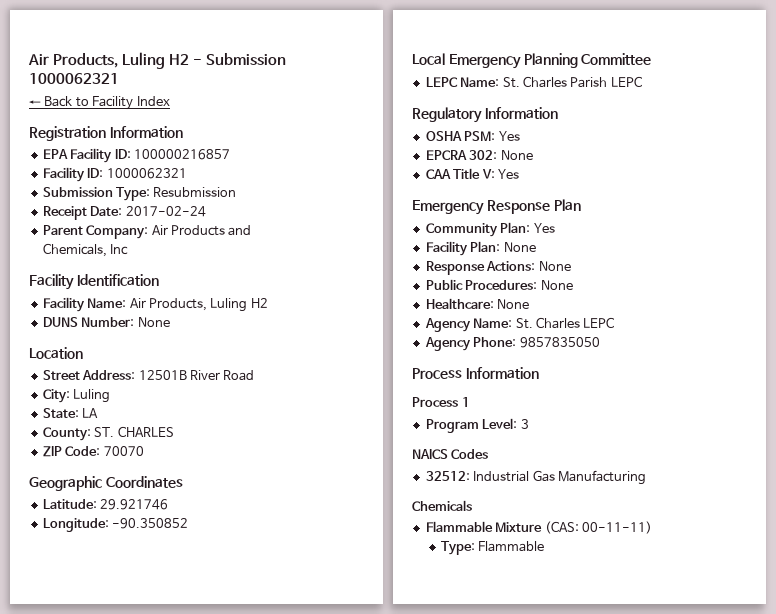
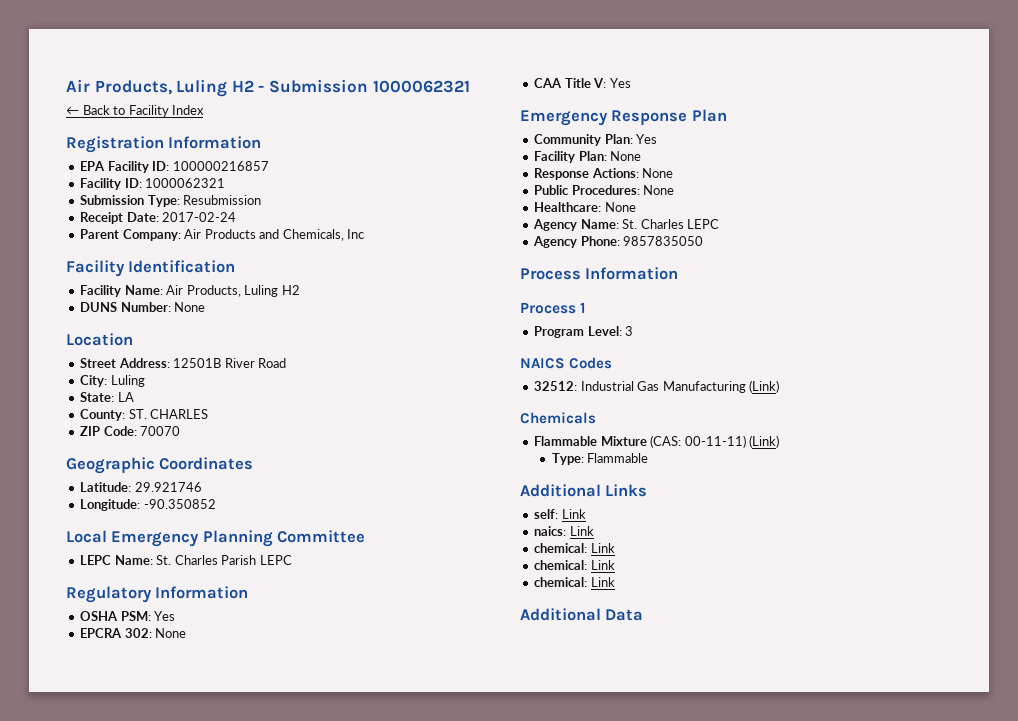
(646, 477) none -> [749,380,780,393] (Link)
(652, 527) none -> [749,435,780,448] (Link)
(545, 546) none -> [520,484,648,497] [534,509,586,519] [534,526,594,536] [534,543,615,553] [534,560,615,570] [534,577,615,587] [520,608,644,621] // Additional Links // self: Link // naics: Link // chemical: Link // chemical: Link // chemical: Link // Additional Data

